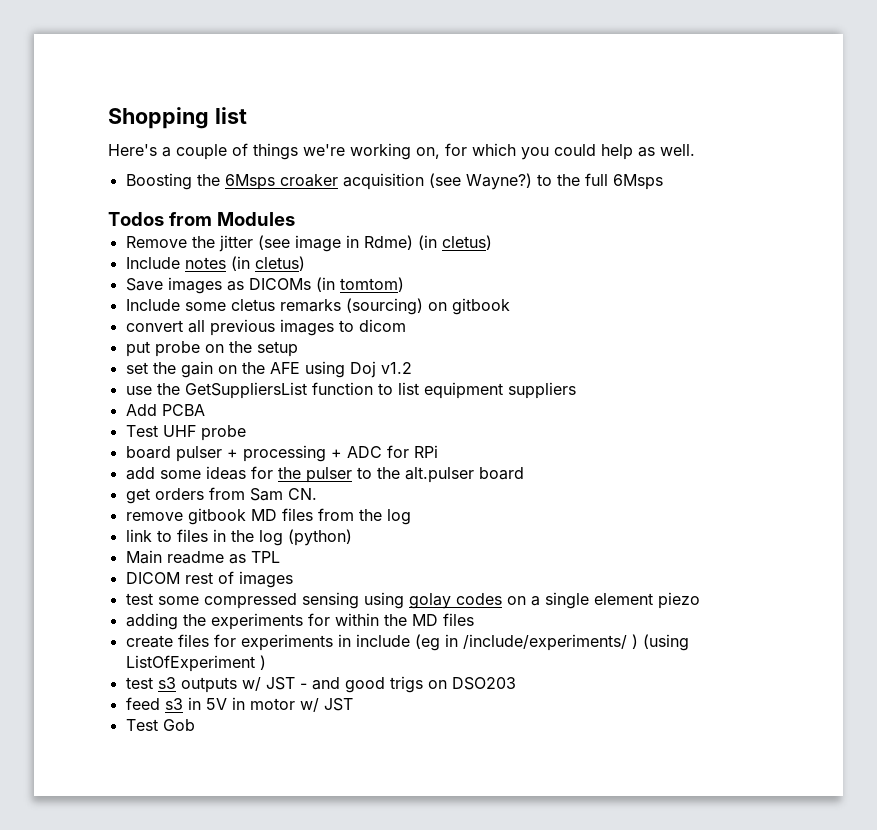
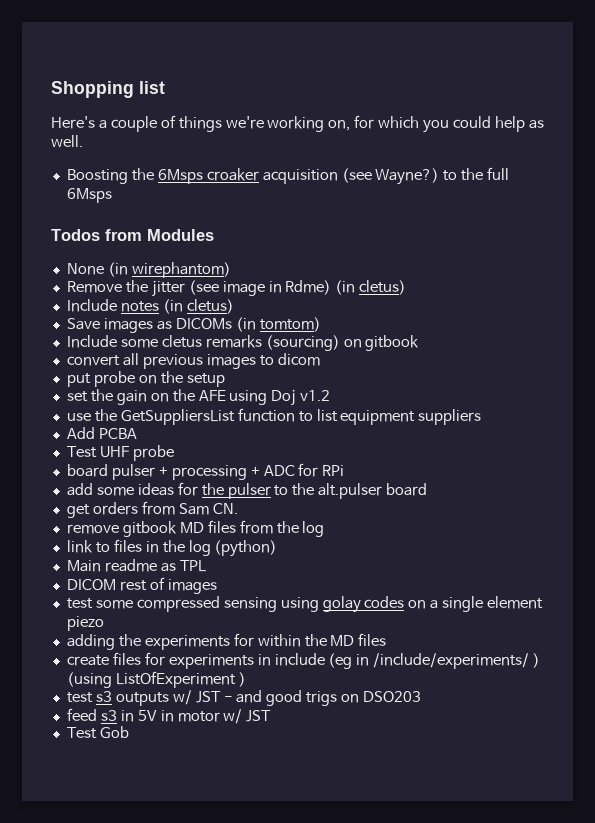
(295, 219) none -> [66,262,231,278] // None (in wirephantom)

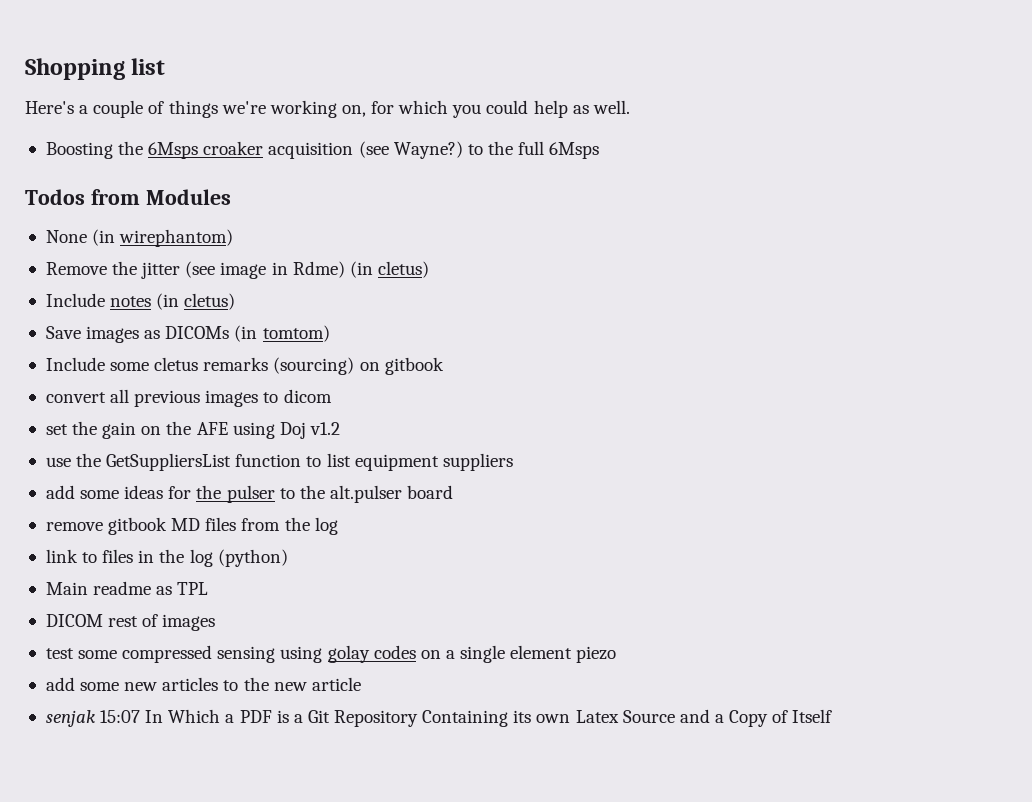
[66,371,225,387] // put probe on the setup -> (332, 396) none
[66,427,137,439] [66,445,174,461] [66,463,345,480] // Add PCBA // Test UHF probe // board pulser + processing + ADC for RPi -> (513, 462) none
[66,501,238,518] // get orders from Sam CN. -> (454, 492) none
[66,633,387,650] [66,652,541,669] [66,671,246,688] [66,690,422,706] [66,708,272,724] [66,726,129,739] adding the experiments for within the MD files // create files for experiments in include (eg in /include/experiments/ ) (using ListOfExperiment ) // test s3 outputs w/ JST - and good trigs on DSO203 // feed s3 in 5V in motor w/ JST // Test Gob -> [45,677,361,691] [45,709,833,727] add some new articles to the new article // senjak 15:07 In Which a PDF is a Git Repository Containing its own Latex Source and a Copy of Itself

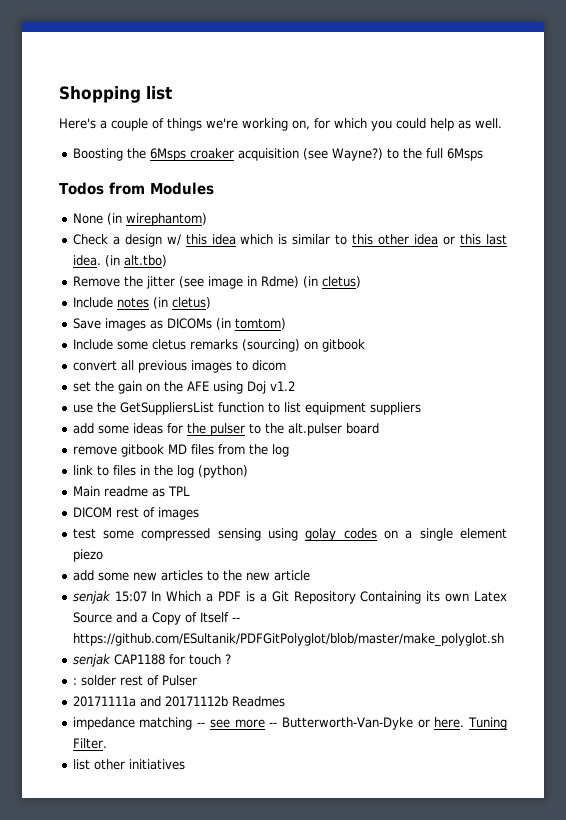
(234, 238) none -> [72,234,507,247] [72,255,167,267] // Check a design w/ this idea which is similar to this other idea or this last idea. (in alt.tbo)
(833, 716) none -> [231,617,240,622] [72,633,504,647] [72,654,231,667] [72,675,197,686] [72,696,285,707] [72,717,508,730] [72,738,107,749] [72,759,185,770] -- https://github.com/ESultanik/PDFGitPolyglot/blob/master/make_polyglot.sh // senjak CAP1188 for touch ? // : solder rest of Pulser // 20171111a and 20171112b Readmes // impedance matching -- see more -- Butterworth-Van-Dyke or here. Tuning Filter. // list other initiatives

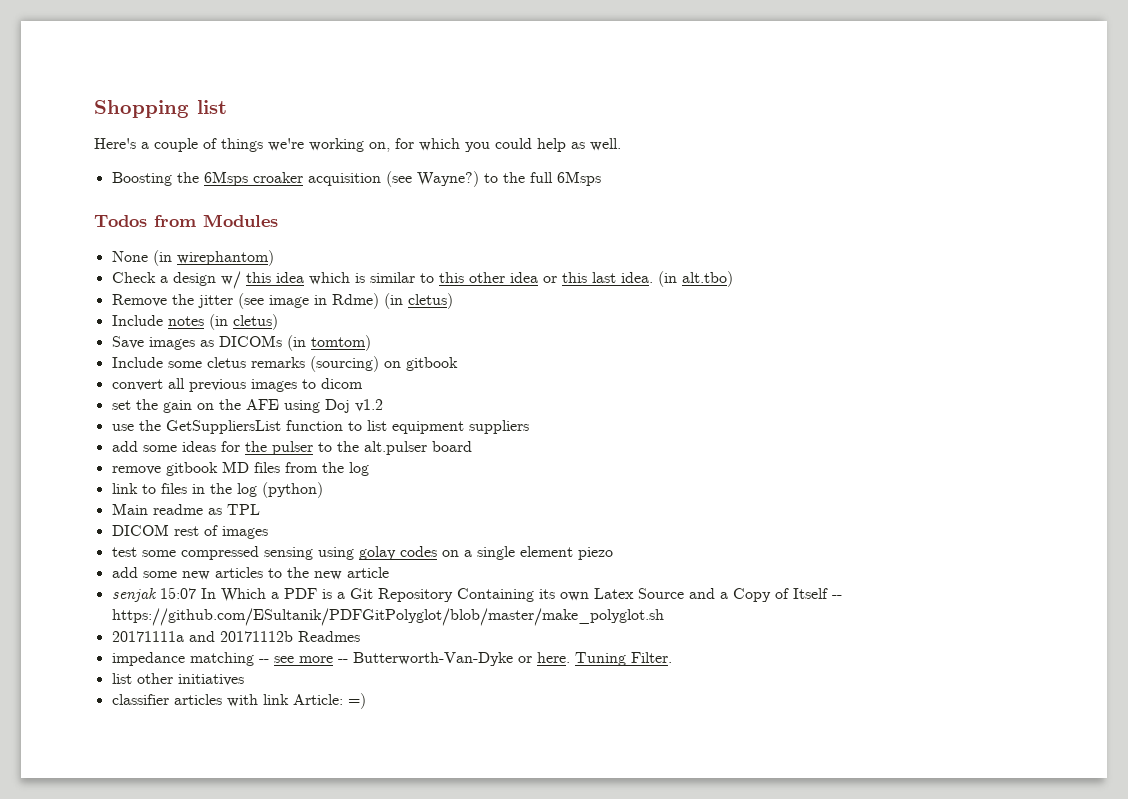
[72,654,231,667] [72,675,197,686] // senjak CAP1188 for touch ? // : solder rest of Pulser -> (664, 617) none
(185, 764) none -> [111,693,366,709] // classifier articles with link Article: =)

